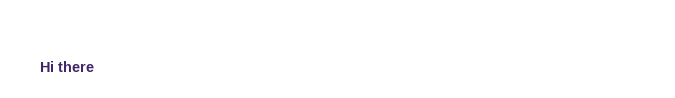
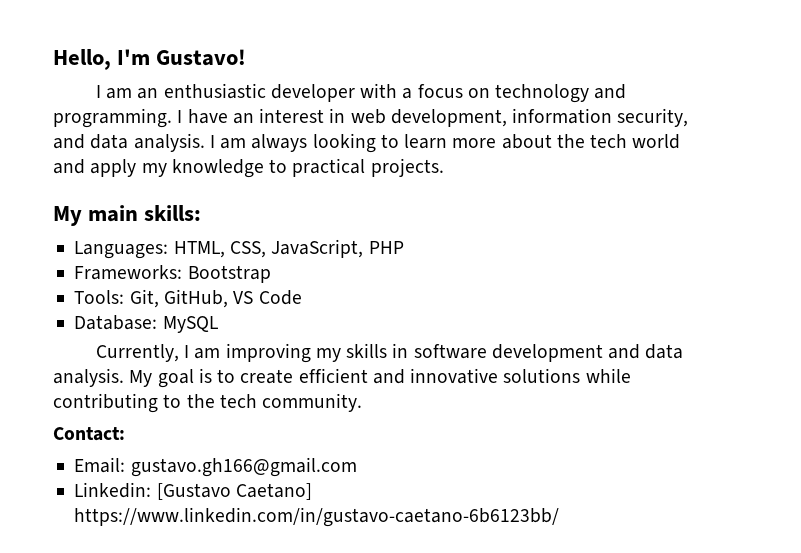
[40,61,94,72] Hi there -> [53,49,247,70] [95,83,627,103] [53,108,689,128] [53,133,681,153] [53,158,444,178] [53,205,202,226] [74,239,404,259] [74,265,271,283] [74,289,302,308] [74,315,218,333] [95,343,684,363] [53,368,631,388] [53,393,363,413] [53,427,125,441] [74,457,357,477] [74,482,312,500] [74,507,560,527] Hello, I'm Gustavo! // I am an enthusiastic developer with a focus on technology and programming. I have an interest in web development, information security, and data analysis. I am always looking to learn more about the tech world and apply my knowledge to practical projects. // My main skills: // Languages: HTML, CSS, JavaScript, PHP // Frameworks: Bootstrap // Tools: Git, GitHub, VS Code // Database: MySQL // Currently, I am improving my skills in software development and data analysis. My goal is to create efficient and innovative solutions while contributing to the tech community. // Contact: // Email: gustavo.gh166@gmail.com // Linkedin: [Gustavo Caetano] https://www.linkedin.com/in/gustavo-caetano-6b6123bb/

